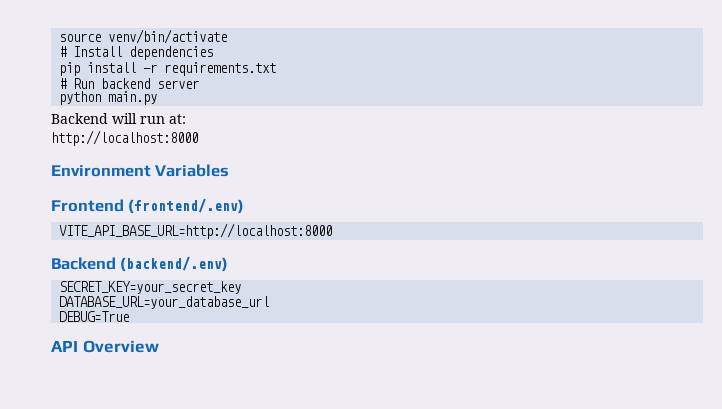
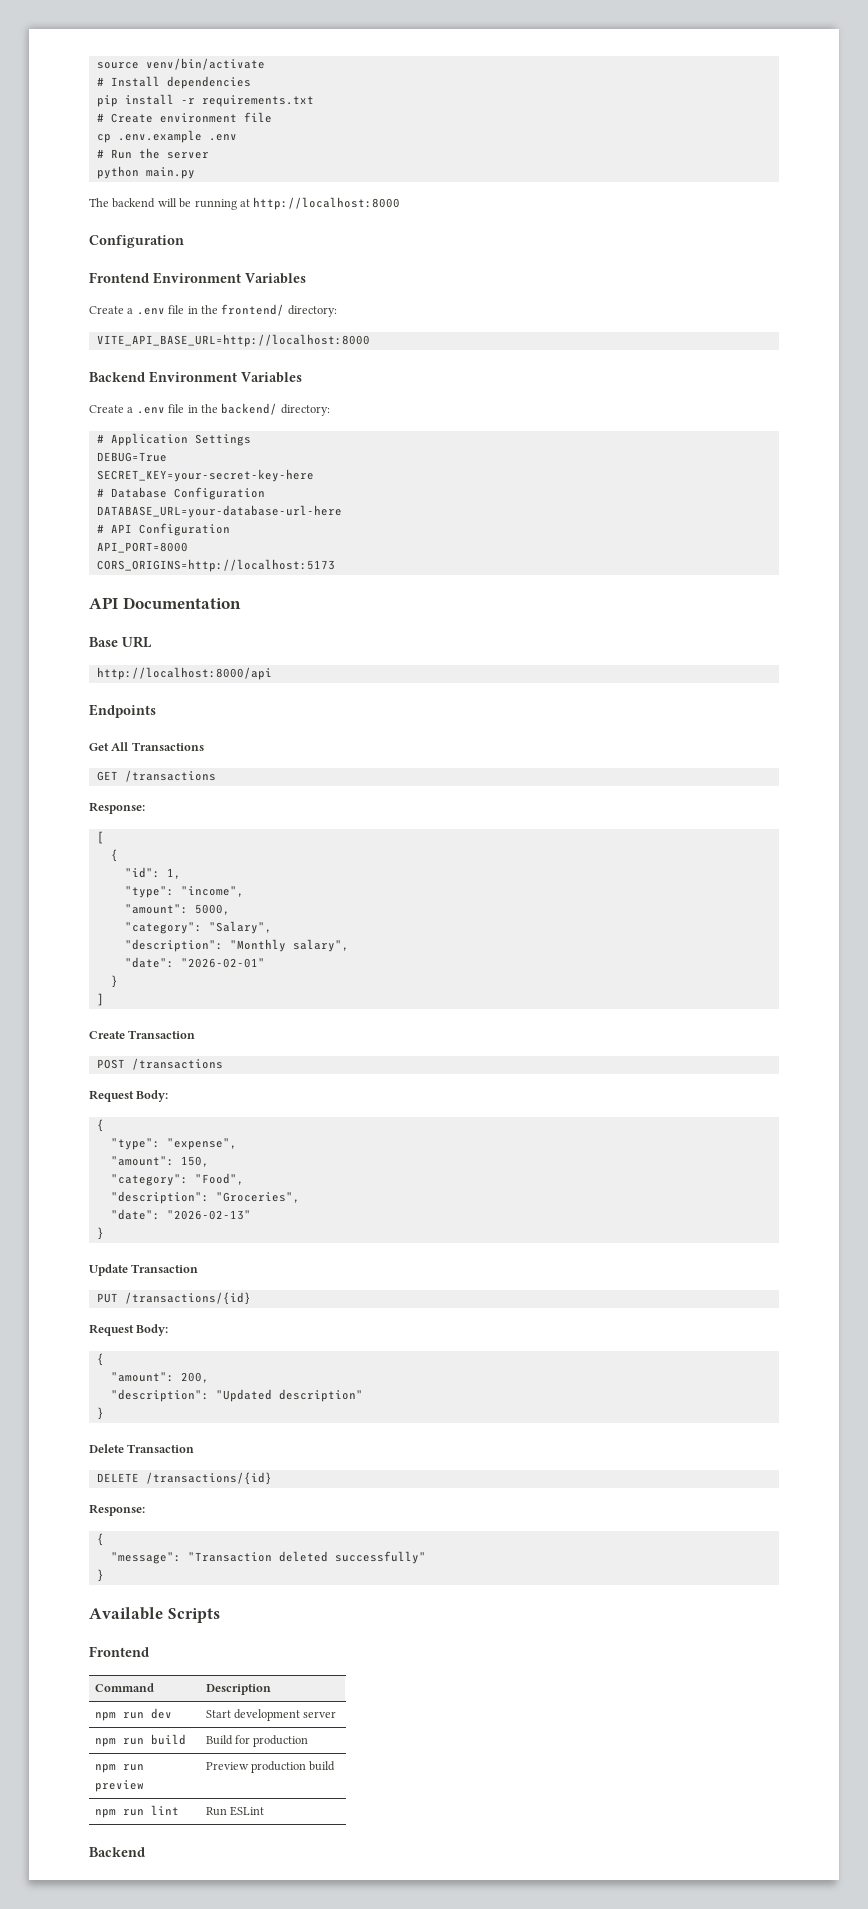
(277, 69) none -> [96,112,272,123] [96,130,237,143] // # Create environment file // cp .env.example .env
[101,78,151,89] backend -> [138,148,160,159] the
[51,113,186,124] Backend will run at: // -> [89,198,250,210] The backend will be running at
[51,164,230,177] [51,198,245,214] [59,223,333,239] [51,256,229,272] [59,281,242,294] [59,296,270,309] [59,311,130,322] [51,340,159,353] Environment Variables // Frontend (frontend/.env) // VITE_API_BASE_URL=http://localhost:8000 // Backend (backend/.env) // SECRET_KEY=your_secret_key // DATABASE_URL=your_database_url // DEBUG=True // API Overview -> [89,235,184,248] [89,272,306,284] [89,304,337,317] [96,334,370,347] [89,371,302,383] [89,403,330,416] [96,433,251,446] [96,452,167,462] [96,469,314,482] [96,487,265,500] [96,505,342,518] [96,523,230,536] [96,542,188,553] [96,559,335,572] [89,597,241,609] [89,636,152,648] [96,667,272,680] [89,704,156,718] [89,742,204,751] [96,770,216,782] [89,802,145,814] [96,831,104,844] [110,849,118,862] [124,867,181,879] [124,886,244,898] [124,904,230,915] [124,921,272,934] [124,939,349,952] [124,957,265,968] [110,975,118,988] [96,993,104,1006] [89,1030,196,1039] [96,1058,223,1070] [89,1090,169,1102] [96,1119,104,1132] [110,1138,237,1150] [110,1156,209,1167] [110,1173,244,1186] [110,1191,300,1204] [110,1209,251,1220] [96,1227,104,1240] [89,1264,199,1276] [96,1292,251,1305] [89,1324,169,1336] [96,1353,104,1366] [110,1372,209,1383] [110,1389,363,1402] [96,1407,104,1420] [89,1444,195,1453] [96,1472,272,1485] [89,1504,145,1516] [96,1533,104,1546] [110,1551,426,1564] [96,1569,104,1582] [89,1607,220,1623] [89,1646,149,1657] [94,1683,154,1692] [205,1684,271,1695] [94,1708,172,1721] [205,1709,337,1721] [94,1734,186,1747] [205,1735,309,1747] [94,1764,144,1773] [94,1780,144,1792] [205,1761,336,1773] [94,1805,179,1818] [205,1806,264,1816] [89,1847,145,1857] Configuration // Frontend Environment Variables // Create a .env file in the frontend/ directory: // VITE_API_BASE_URL=http://localhost:8000 // Backend Environment Variables // Create a .env file in the backend/ directory: // # Application Settings // DEBUG=True // SECRET_KEY=your-secret-key-here // # Database Configuration // DATABASE_URL=your-database-url-here // # API Configuration // API_PORT=8000 // CORS_ORIGINS=http://localhost:5173 // API Documentation // Base URL // http://localhost:8000/api // Endpoints // Get All Transactions // GET /transactions // Response: // [ // { // "id": 1, // "type": "income", // "amount": 5000, // "category": "Salary", // "description": "Monthly salary", // "date": "2026-02-01" // } // ] // Create Transaction // POST /transactions // Request Body: // { // "type": "expense", // "amount": 150, // "category": "Food", // "description": "Groceries", // "date": "2026-02-13" // } // Update Transaction // PUT /transactions/{id} // Request Body: // { // "amount": 200, // "description": "Updated description" // } // Delete Transaction // DELETE /transactions/{id} // Response: // { // "message": "Transaction deleted successfully" // } // Available Scripts // Frontend // Command | Description // npm run dev | Start development server // npm run build | Build for production // npm run preview | Preview production build // npm run lint | Run ESLint // Backend

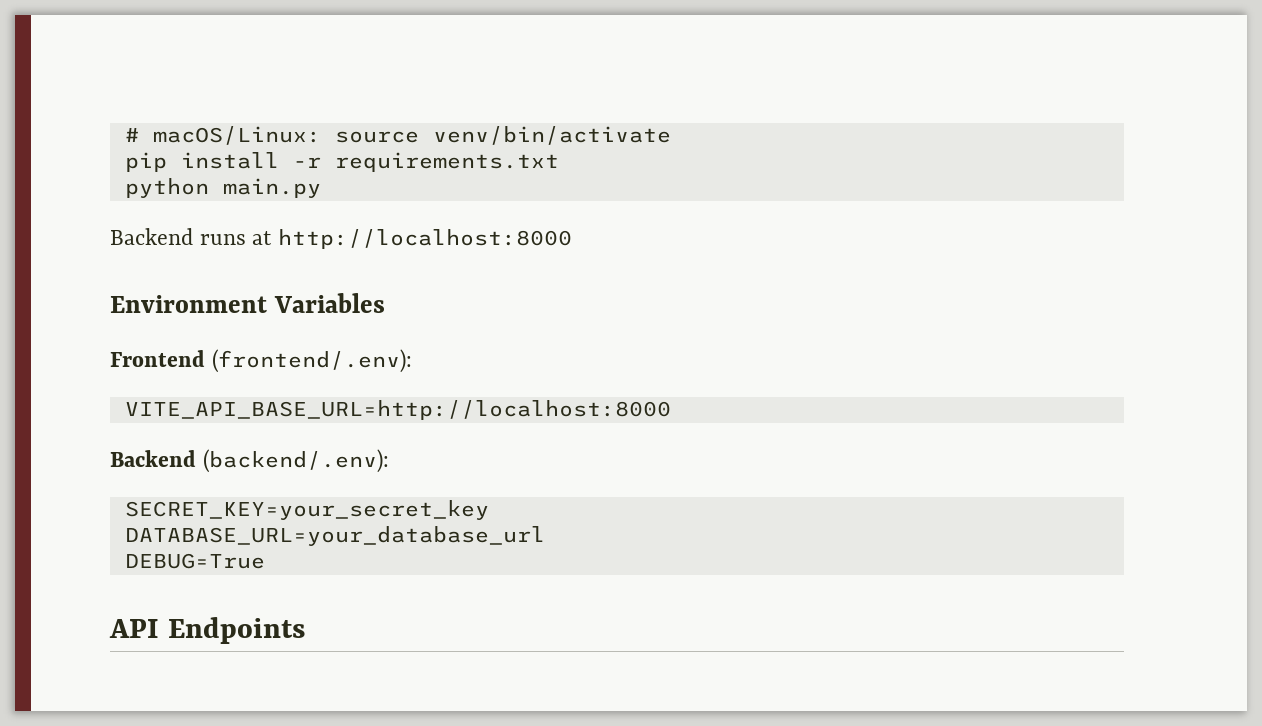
(96, 65) none -> [124,126,321,145] # macOS/Linux:
[96,76,251,89] // # Install dependencies -> (671, 135) none
[96,112,272,123] [96,130,237,143] [96,148,209,159] [96,166,195,179] [89,198,237,210] # Create environment file // cp .env.example .env // # Run the server // python main.py // The backend will be running -> [124,178,321,198] [110,228,246,245] python main.py // Backend runs
[89,235,184,248] [89,272,306,284] [89,304,337,317] [96,334,370,347] [89,371,302,383] [89,403,330,416] [96,433,251,446] [96,452,167,462] [96,469,314,482] [96,487,265,500] [96,505,342,518] [96,523,230,536] [96,542,188,553] [96,559,335,572] [89,597,241,609] [89,636,152,648] [96,667,272,680] [89,704,156,718] [89,742,204,751] [96,770,216,782] [89,802,145,814] [96,831,104,844] [110,849,118,862] [124,867,181,879] [124,886,244,898] [124,904,230,915] [124,921,272,934] [124,939,349,952] [124,957,265,968] [110,975,118,988] [96,993,104,1006] [89,1030,196,1039] [96,1058,223,1070] [89,1090,169,1102] [96,1119,104,1132] [110,1138,237,1150] [110,1156,209,1167] [110,1173,244,1186] [110,1191,300,1204] [110,1209,251,1220] [96,1227,104,1240] [89,1264,199,1276] [96,1292,251,1305] [89,1324,169,1336] [96,1353,104,1366] [110,1372,209,1383] [110,1389,363,1402] [96,1407,104,1420] [89,1444,195,1453] [96,1472,272,1485] [89,1504,145,1516] [96,1533,104,1546] [110,1551,426,1564] [96,1569,104,1582] [89,1607,220,1623] [89,1646,149,1657] [94,1683,154,1692] [205,1684,271,1695] [94,1708,172,1721] [205,1709,337,1721] [94,1734,186,1747] [205,1735,309,1747] [94,1764,144,1773] [94,1780,144,1792] [205,1761,336,1773] [94,1805,179,1818] [205,1806,264,1816] [89,1847,145,1857] Configuration // Frontend Environment Variables // Create a .env file in the frontend/ directory: // VITE_API_BASE_URL=http://localhost:8000 // Backend Environment Variables // Create a .env file in the backend/ directory: // # Application Settings // DEBUG=True // SECRET_KEY=your-secret-key-here // # Database Configuration // DATABASE_URL=your-database-url-here // # API Configuration // API_PORT=8000 // CORS_ORIGINS=http://localhost:5173 // API Documentation // Base URL // http://localhost:8000/api // Endpoints // Get All Transactions // GET /transactions // Response: // [ // { // "id": 1, // "type": "income", // "amount": 5000, // "category": "Salary", // "description": "Monthly salary", // "date": "2026-02-01" // } // ] // Create Transaction // POST /transactions // Request Body: // { // "type": "expense", // "amount": 150, // "category": "Food", // "description": "Groceries", // "date": "2026-02-13" // } // Update Transaction // PUT /transactions/{id} // Request Body: // { // "amount": 200, // "description": "Updated description" // } // Delete Transaction // DELETE /transactions/{id} // Response: // { // "message": "Transaction deleted successfully" // } // Available Scripts // Frontend // Command | Description // npm run dev | Start development server // npm run build | Build for production // npm run preview | Preview production build // npm run lint | Run ESLint // Backend -> [110,293,385,313] [110,349,412,373] [124,400,671,420] [110,449,389,473] [124,500,489,520] [124,526,545,546] [124,553,265,569] [109,617,305,644] Environment Variables // Frontend (frontend/.env): // VITE_API_BASE_URL=http://localhost:8000 // Backend (backend/.env): // SECRET_KEY=your_secret_key // DATABASE_URL=your_database_url // DEBUG=True // API Endpoints

